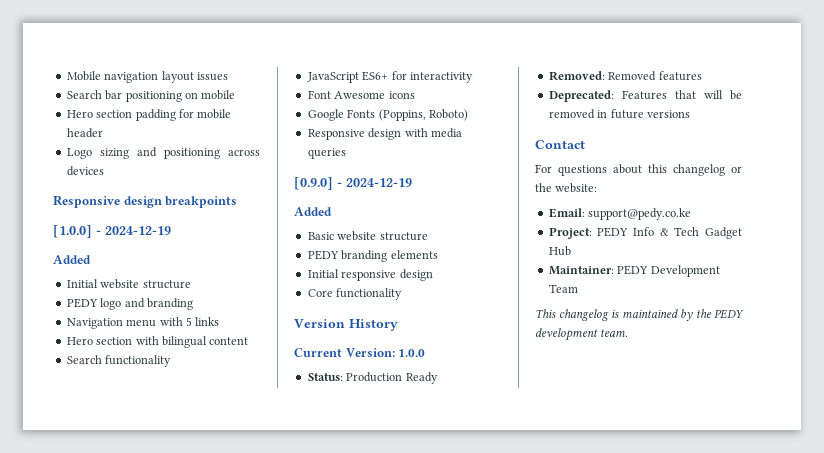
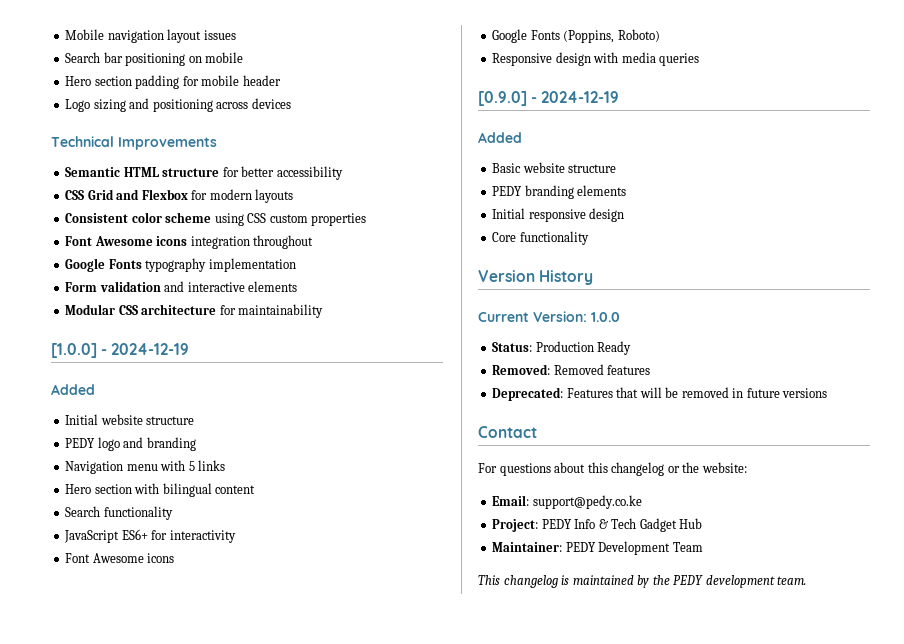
[53,195,238,208] Responsive design breakpoints -> [51,136,217,150] [65,166,343,180] [65,189,294,203] [65,212,367,226] [65,235,314,249] [65,258,296,272] [65,281,298,292] [65,304,324,318] Technical Improvements // Semantic HTML structure for better accessibility // CSS Grid and Flexbox for modern layouts // Consistent color scheme using CSS custom properties // Font Awesome icons integration throughout // Google Fonts typography implementation // Form validation and interactive elements // Modular CSS architecture for maintainability

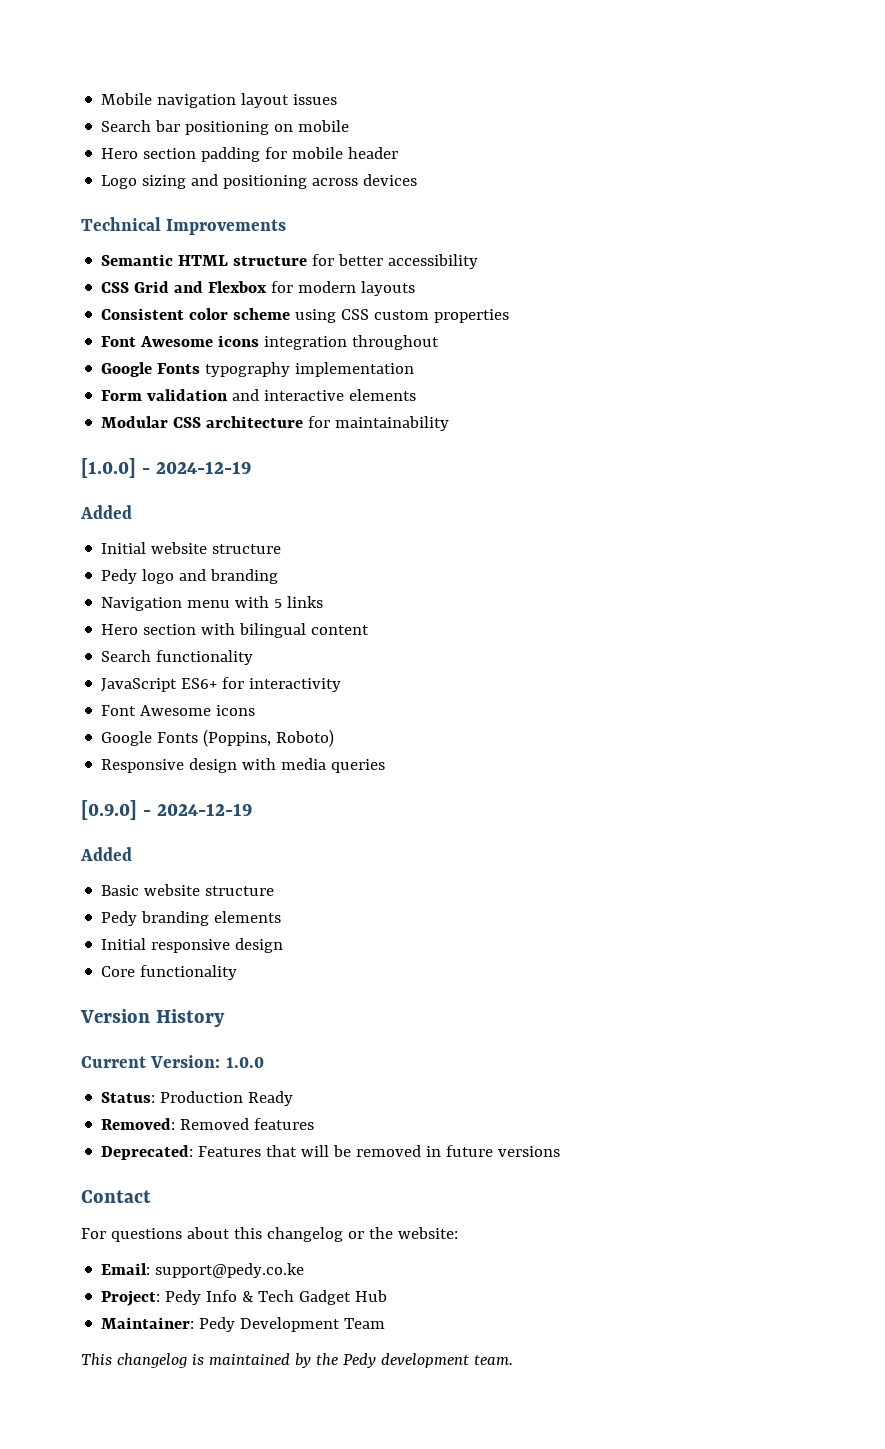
[65,438,96,448] PEDY -> [101,569,138,584] Pedy
[492,186,523,196] PEDY -> [101,911,138,926] Pedy
[541,519,572,529] PEDY -> [165,1290,202,1305] Pedy
[565,542,596,552] PEDY -> [199,1317,236,1332] Pedy
[673,575,704,585] PEDY -> [342,1353,376,1368] Pedy

